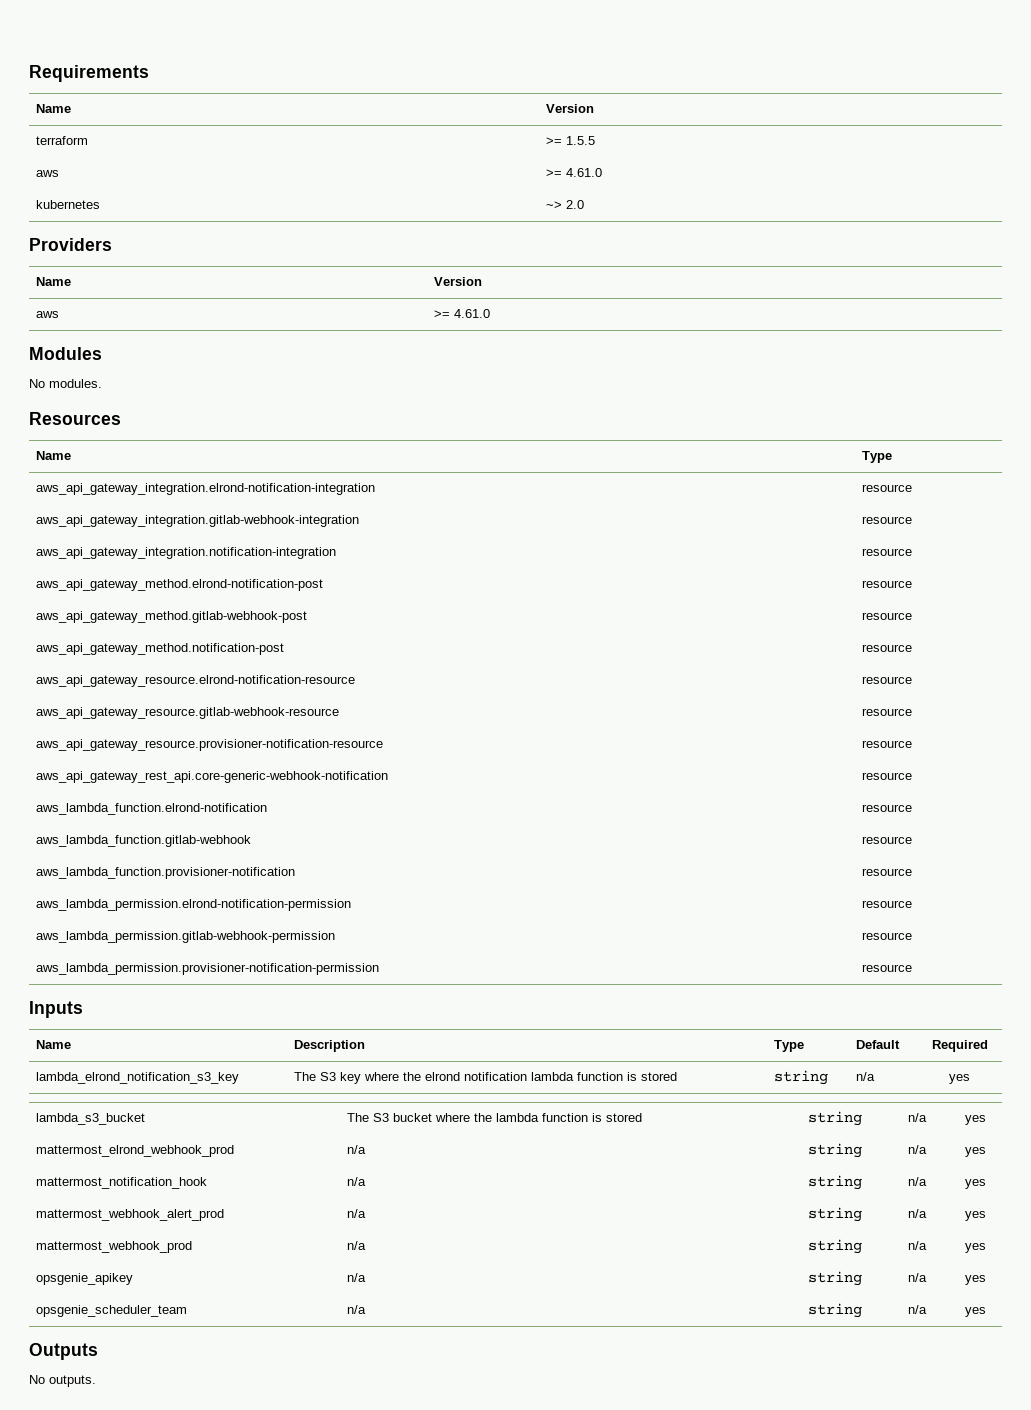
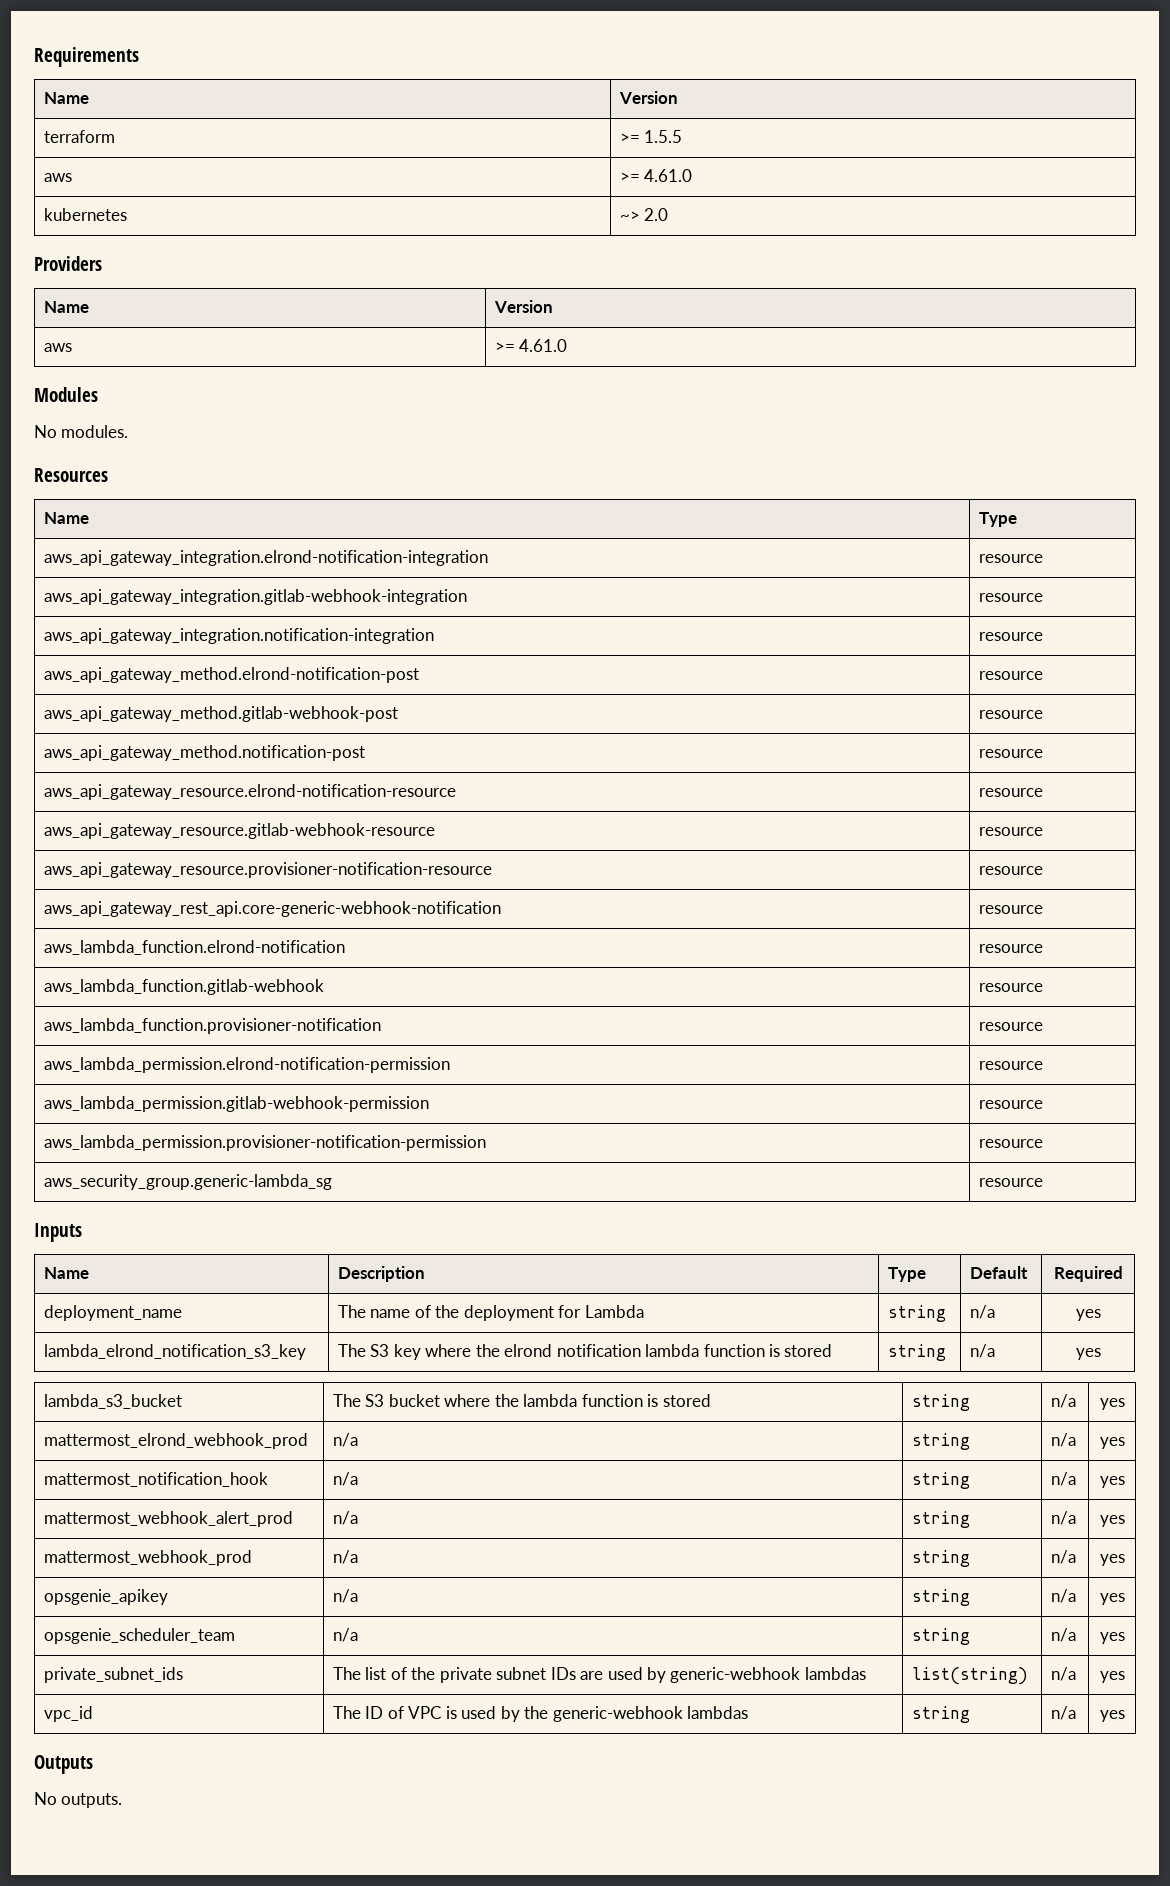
(912, 968) none -> [43,1174,332,1190] [978,1178,1043,1187] // aws_security_group.generic-lambda_sg | resource
(988, 1046) none -> [43,1305,182,1321] [337,1305,644,1321] [887,1305,946,1322] [969,1305,995,1319] [1075,1309,1101,1321] // deployment_name | The name of the deployment for Lambda | string | n/a | yes
(986, 1312) none -> [43,1667,183,1683] [332,1667,866,1683] [911,1667,1028,1685] [1050,1667,1076,1681] [1099,1671,1125,1683] [43,1706,93,1722] [332,1706,748,1722] [911,1706,970,1723] [1050,1706,1076,1720] [1099,1710,1125,1722] // private_subnet_ids | The list of the private subnet IDs are used by generic-webhook lambdas | list(string) | n/a | yes // vpc_id | The ID of VPC is used by the generic-webhook lambdas | string | n/a | yes

